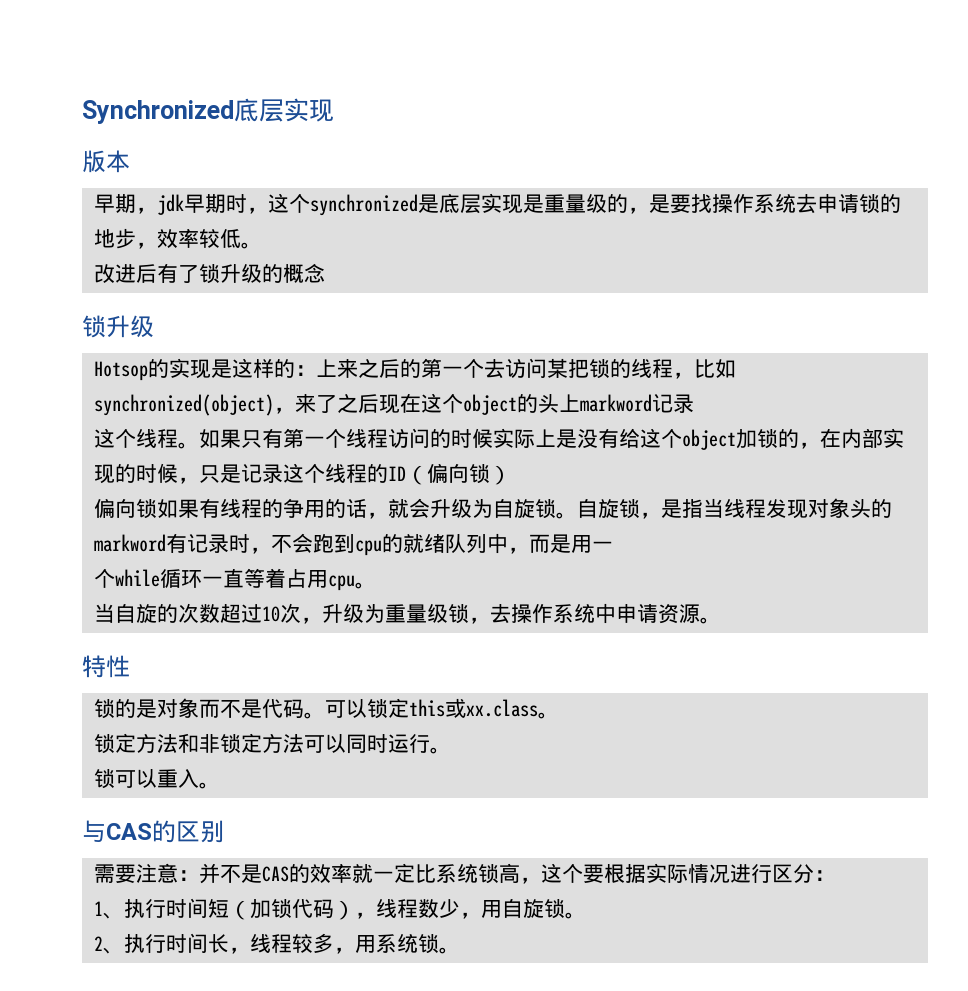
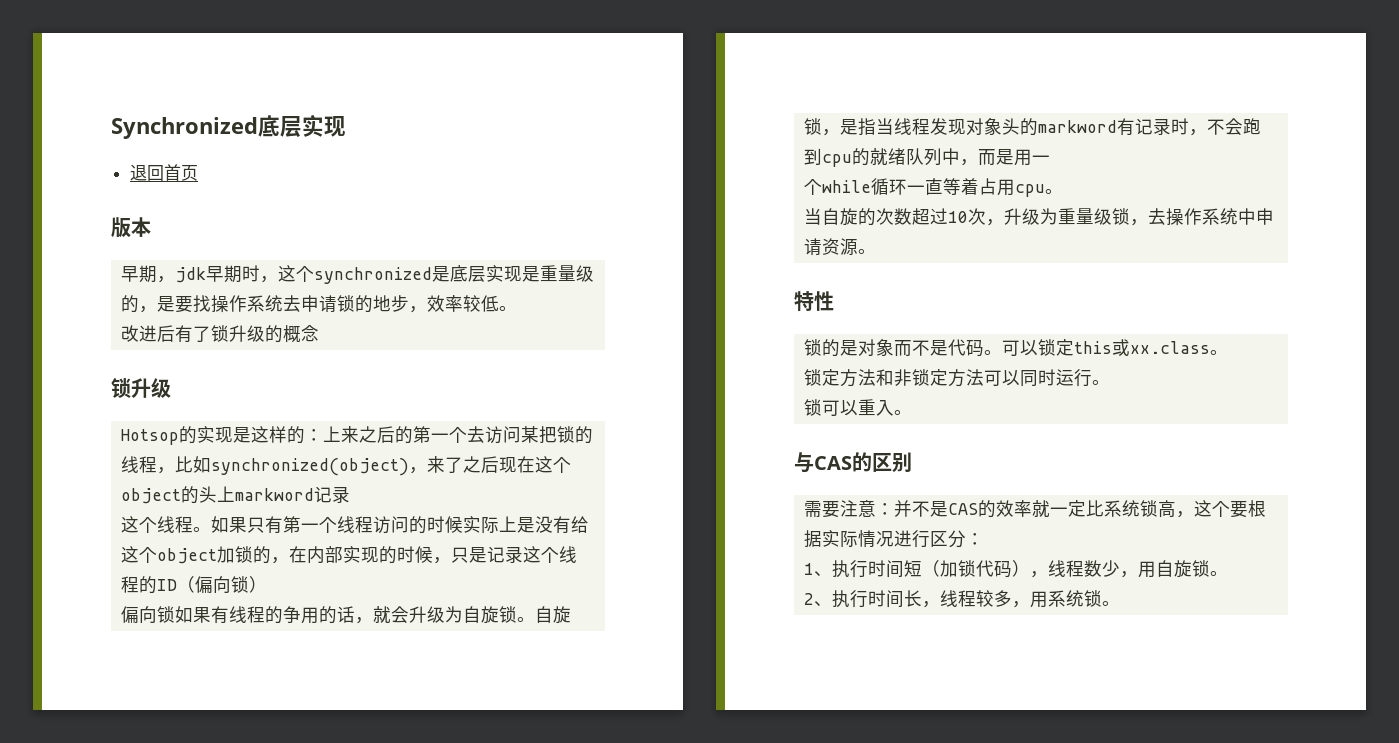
(334, 110) none -> [129,164,198,181] // 退回首页

